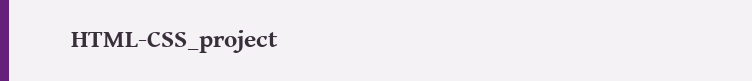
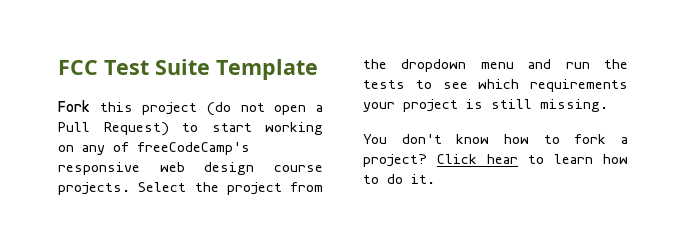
[71,30,278,53] HTML-CSS_project -> [58,59,318,80] [58,100,323,116] [58,122,323,136] [58,142,250,155] [58,162,323,175] [58,182,323,195] [363,59,628,72] [363,79,628,92] [363,99,608,112] [363,134,628,144] [363,154,628,167] [363,174,435,184] FCC Test Suite Template // Fork this project (do not open a Pull Request) to start working on any of freeCodeCamp's responsive web design course projects. Select the project from the dropdown menu and run the tests to see which requirements your project is still missing. // You don't know how to fork a project? Click hear to learn how to do it.

